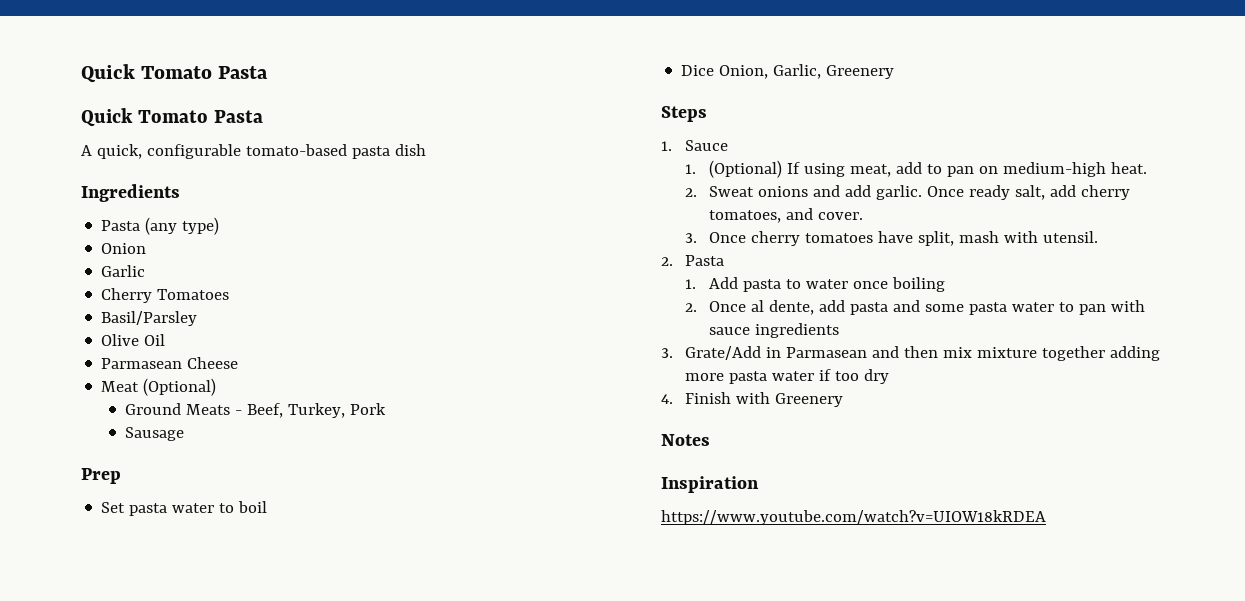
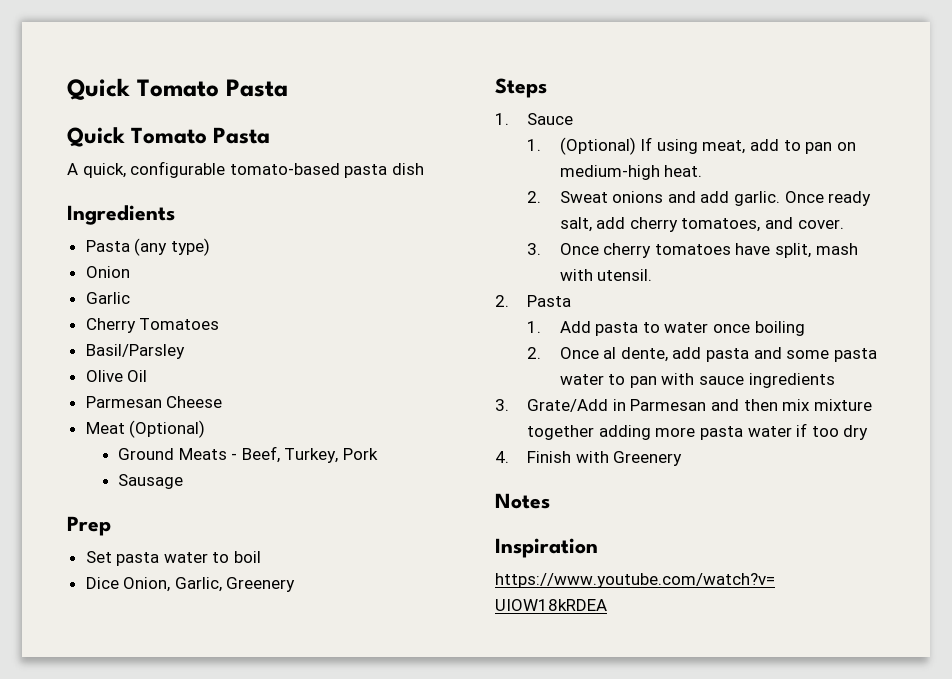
[101,358,183,369] Parmasean -> [85,396,162,408] Parmesan
[785,347,867,358] Parmasean -> [630,399,707,411] Parmesan

